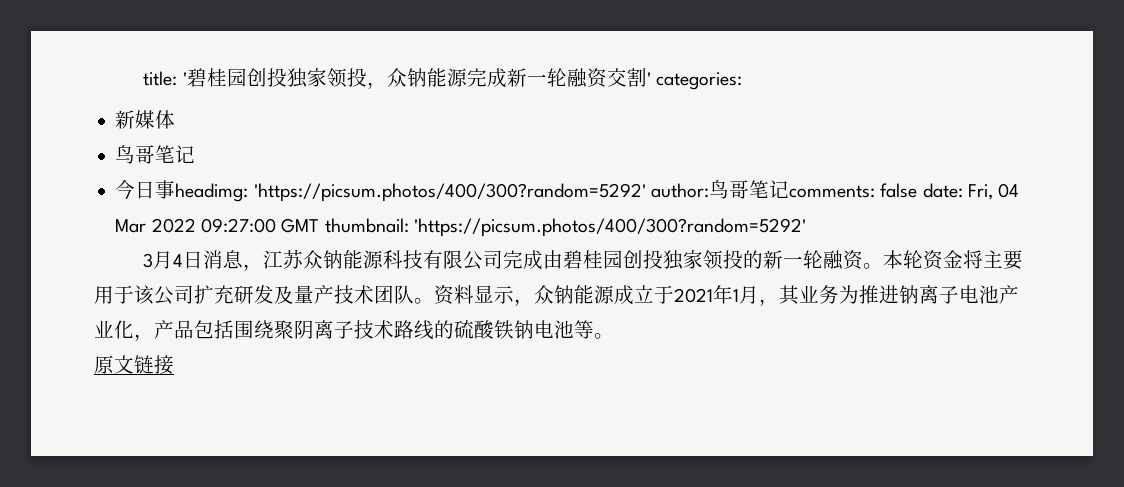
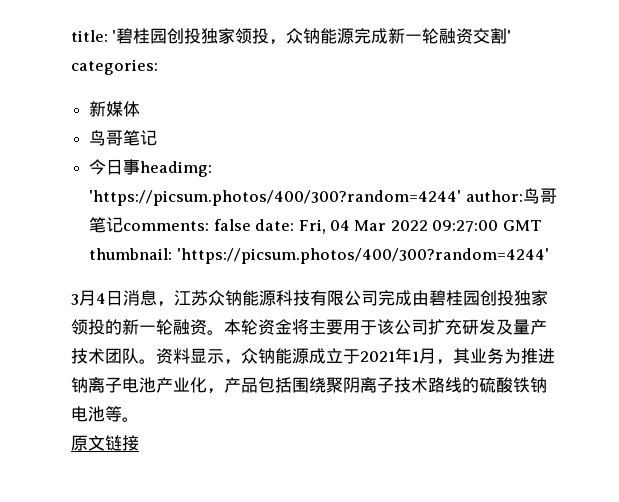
[253,183,646,202] 'https://picsum.photos/400/300?random=5292' -> [89,190,462,206] 'https://picsum.photos/400/300?random=4244'
[413,218,806,237] 'https://picsum.photos/400/300?random=5292' -> [176,248,549,264] 'https://picsum.photos/400/300?random=4244'

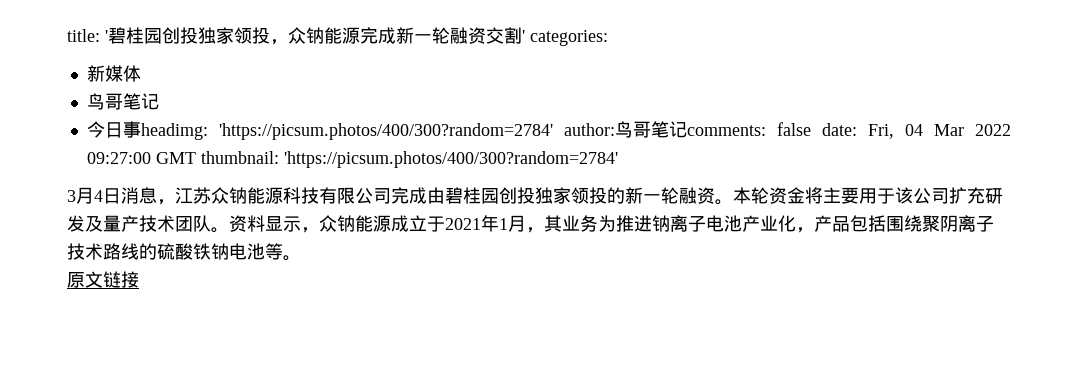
[89,190,462,206] 'https://picsum.photos/400/300?random=4244' -> [218,123,553,140] 'https://picsum.photos/400/300?random=2784'
[176,248,549,264] 'https://picsum.photos/400/300?random=4244' -> [283,151,618,168] 'https://picsum.photos/400/300?random=2784'

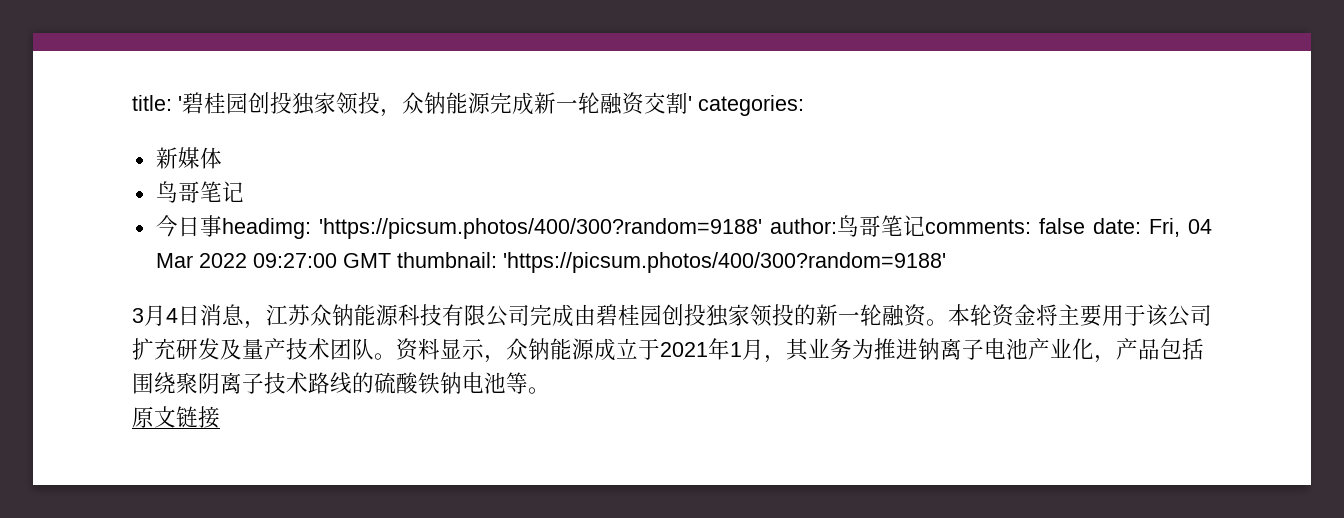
[218,123,553,140] 'https://picsum.photos/400/300?random=2784' -> [318,218,762,239] 'https://picsum.photos/400/300?random=9188'
[283,151,618,168] 'https://picsum.photos/400/300?random=2784' -> [502,252,946,273] 'https://picsum.photos/400/300?random=9188'

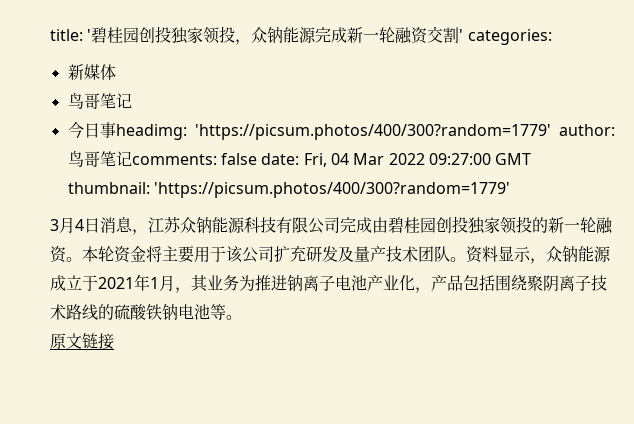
[318,218,762,239] 'https://picsum.photos/400/300?random=9188' -> [194,124,551,140] 'https://picsum.photos/400/300?random=1779'
[502,252,946,273] 'https://picsum.photos/400/300?random=9188' -> [153,182,510,198] 'https://picsum.photos/400/300?random=1779'

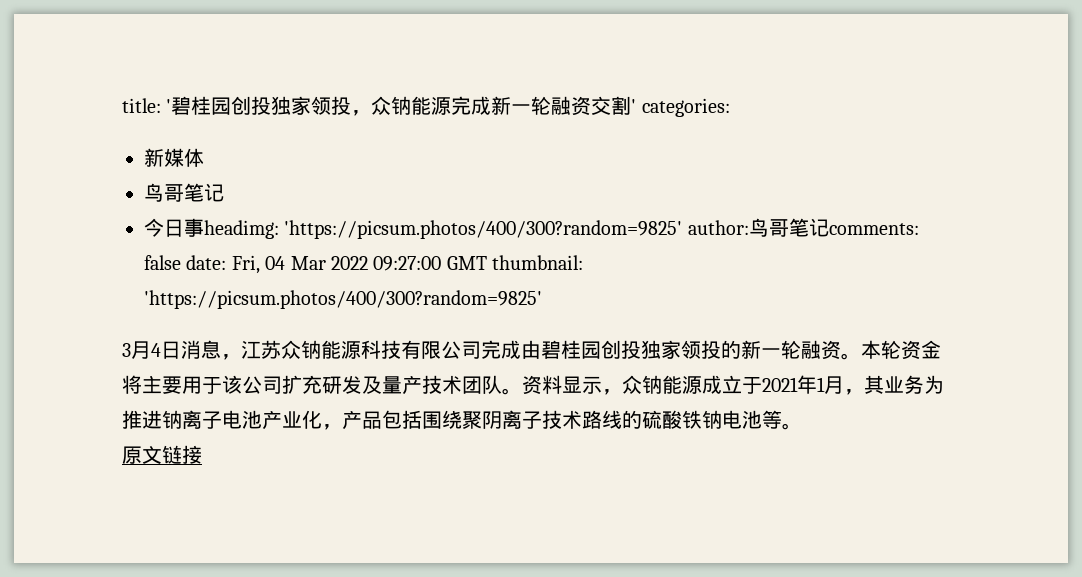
[194,124,551,140] 'https://picsum.photos/400/300?random=1779' -> [284,220,683,239] 'https://picsum.photos/400/300?random=9825'
[153,182,510,198] 'https://picsum.photos/400/300?random=1779' -> [144,290,542,309] 'https://picsum.photos/400/300?random=9825'

